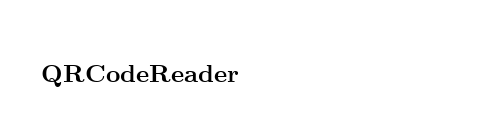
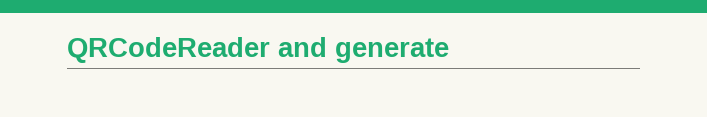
(239, 76) none -> [278,37,449,63] and generate

